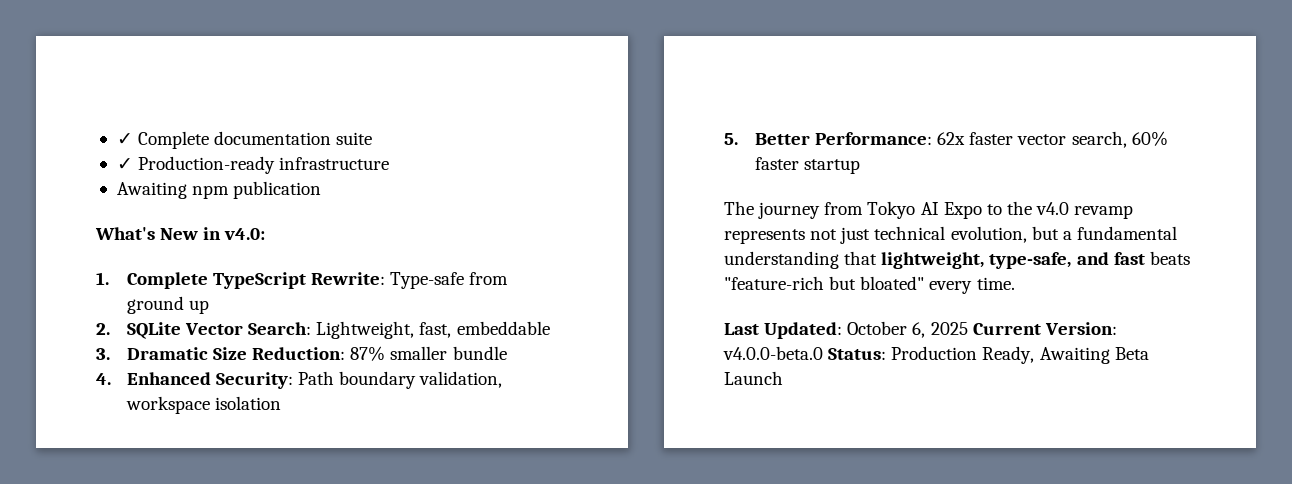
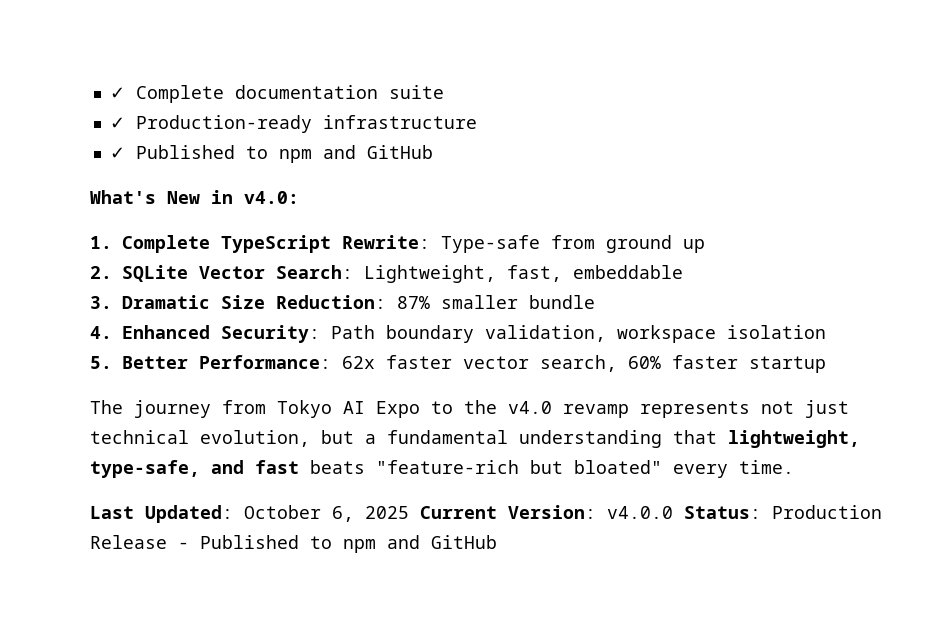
[116,181,322,199] Awaiting npm publication -> [109,145,433,163] ✓ Published to npm and GitHub
[723,346,823,360] v4.0.0-beta.0 -> [607,506,673,519] v4.0.0
[982,346,1149,364] [724,371,783,385] Ready, Awaiting Beta Launch -> [90,535,497,553] Release - Published to npm and GitHub

